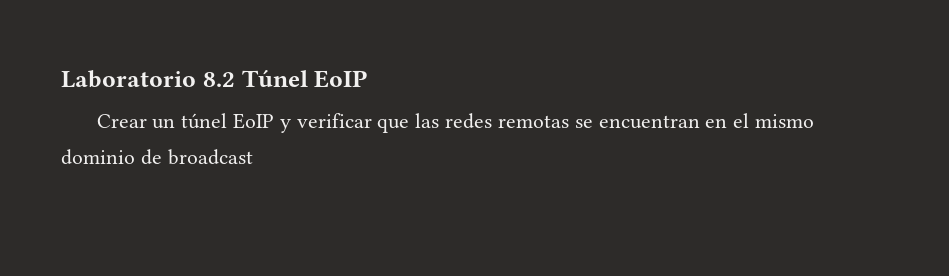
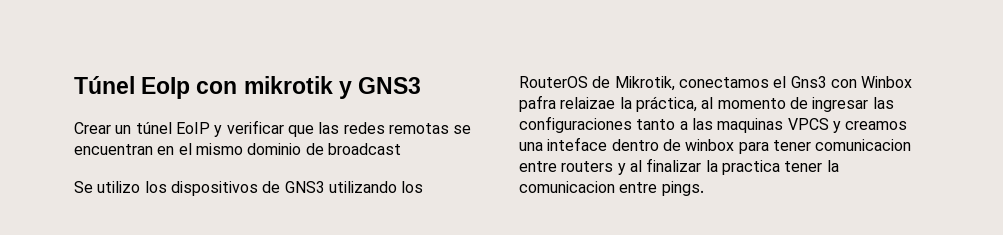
[61,70,368,88] Laboratorio 8.2 Túnel EoIP -> [74,76,422,99] Túnel EoIp con mikrotik y GNS3
(253, 157) none -> [74,181,424,196] [519,76,913,91] [519,95,894,112] [519,116,908,133] [519,137,912,154] [519,158,839,175] [519,181,704,196] // Se utilizo los dispositivos de GNS3 utilizando los RouterOS de Mikrotik, conectamos el Gns3 con Winbox pafra relaizae la práctica, al momento de ingresar las configuraciones tanto a las maquinas VPCS y creamos una inteface dentro de winbox para tener comunicacion entre routers y al finalizar la practica tener la comunicacion entre pings.

